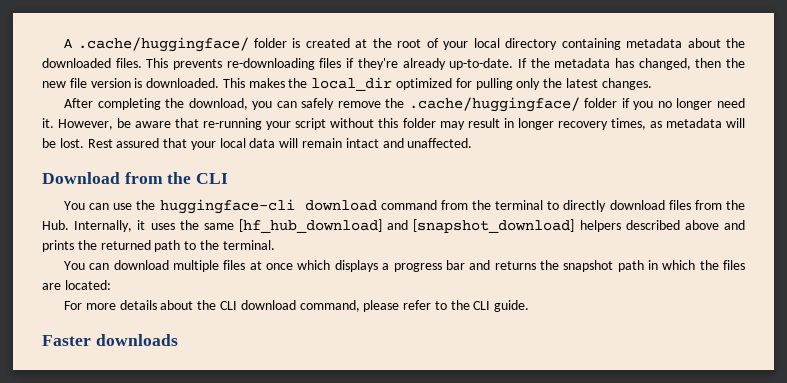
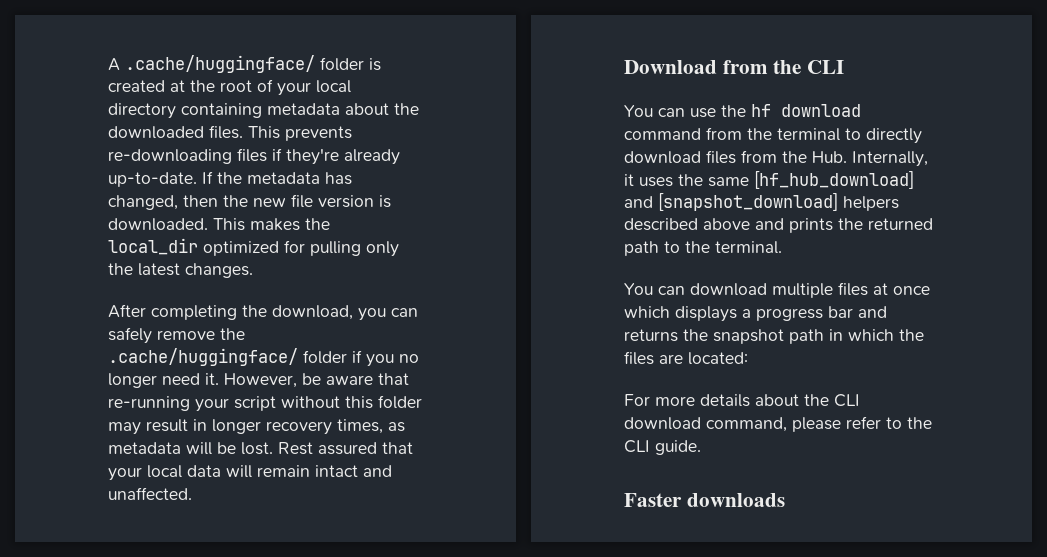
[159,199,295,214] huggingface-cli -> [751,104,771,117] hf

